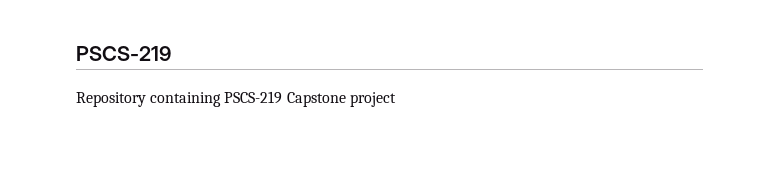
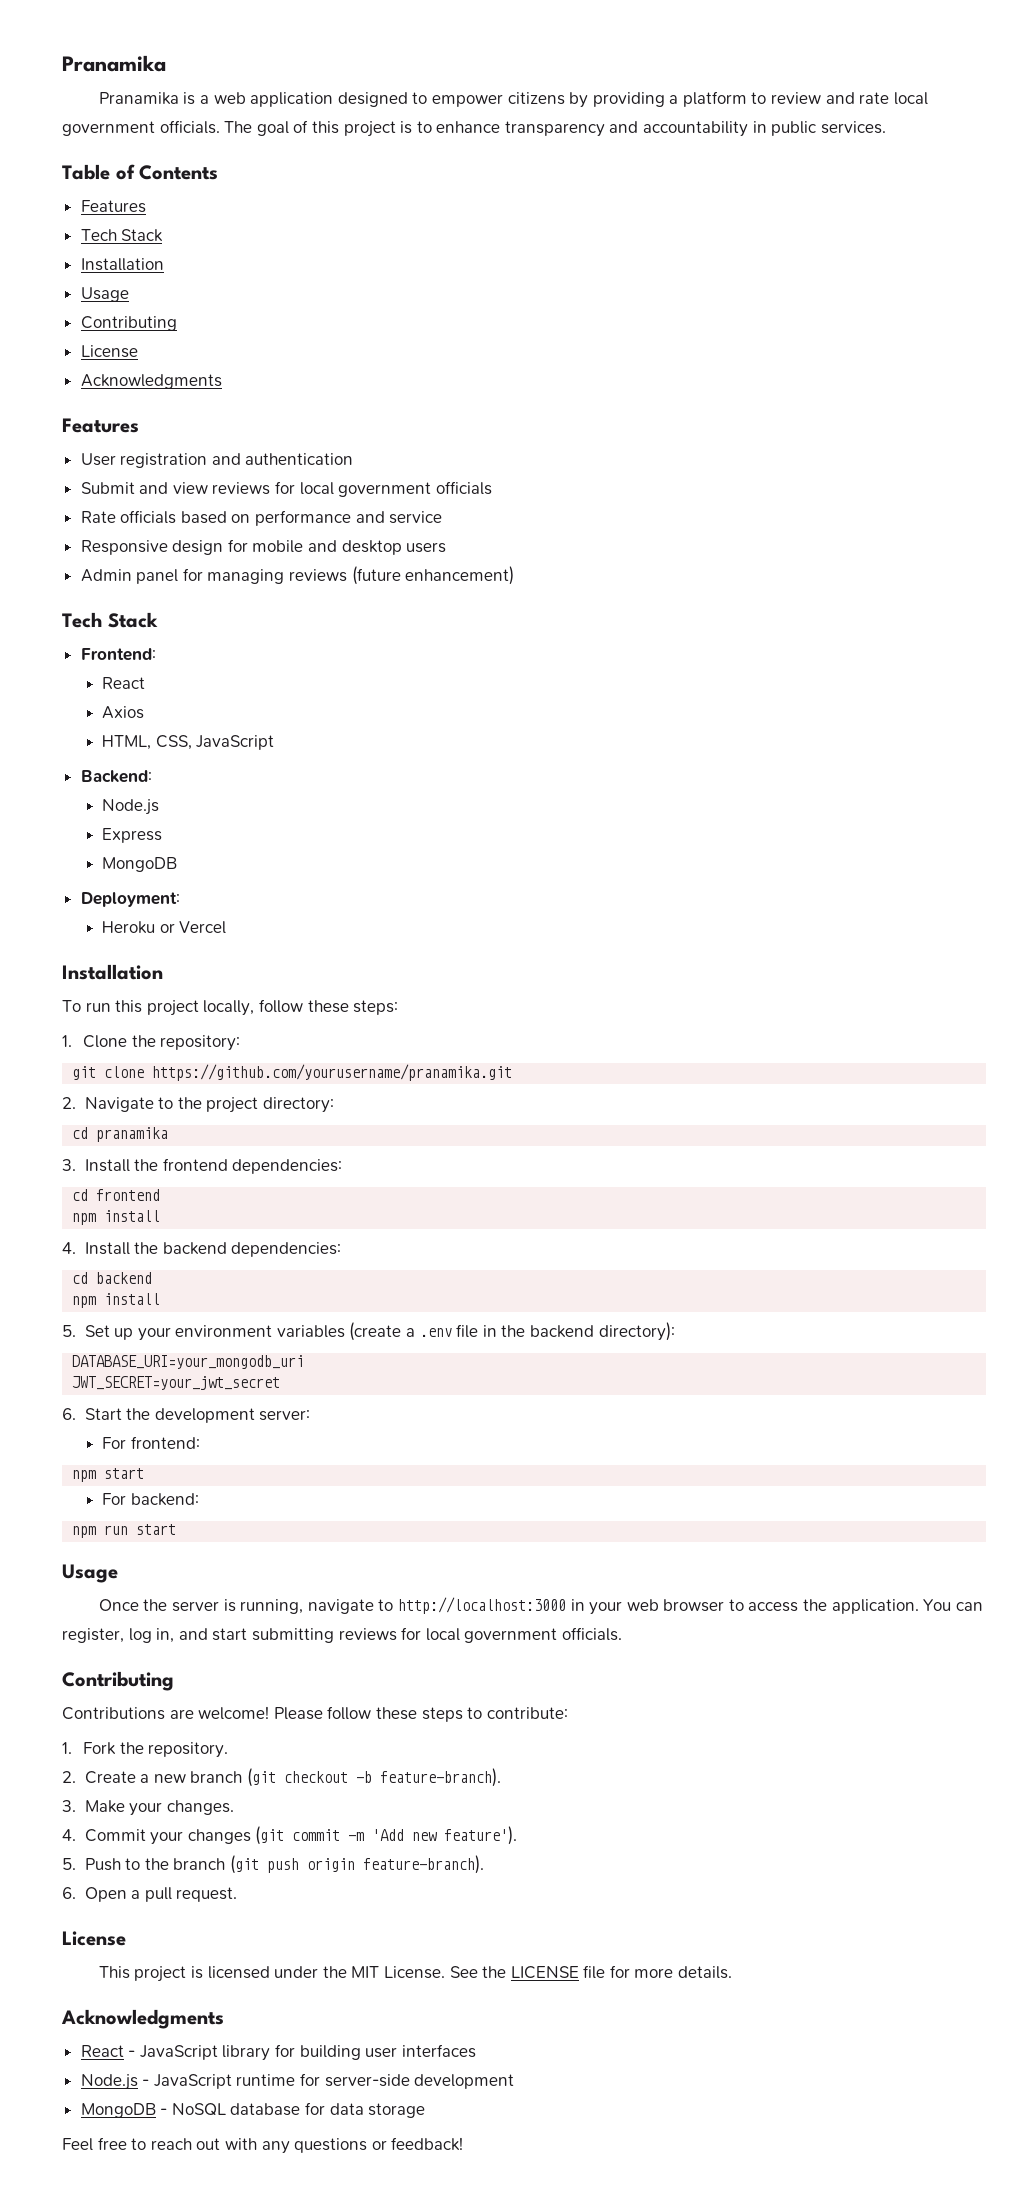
[76,46,171,61] [76,91,396,107] PSCS-219 // Repository containing PSCS-219 Capstone project -> [62,55,166,72] [98,91,928,108] [62,120,886,137] [62,164,219,180] [80,200,146,213] [80,229,164,242] [80,258,164,271] [80,287,129,302] [80,316,177,331] [80,345,138,358] [80,374,222,389] [62,418,139,433] [80,453,354,468] [80,481,492,497] [80,510,443,526] [80,539,447,555] [80,566,515,585] [62,612,158,628] [80,648,156,661] [101,677,145,689] [101,706,144,719] [101,735,275,750] [80,770,152,783] [101,799,159,815] [101,828,162,843] [101,857,177,872] [80,892,180,907] [101,921,227,934] [62,964,163,980] [62,999,399,1016] [62,1035,241,1051] [72,1064,513,1081] [62,1097,334,1113] [72,1127,169,1142] [62,1158,343,1174] [72,1189,161,1201] [72,1210,161,1225] [62,1242,342,1257] [72,1272,153,1284] [72,1293,161,1308] [62,1322,675,1341] [72,1355,305,1369] [72,1376,281,1390] [62,1408,311,1423] [101,1436,200,1449] [72,1468,145,1482] [101,1493,199,1506] [72,1524,177,1538] [62,1564,118,1583] [98,1597,983,1615] [62,1627,622,1643] [62,1671,174,1691] [62,1706,568,1722] [62,1742,229,1758] [62,1768,501,1787] [62,1800,234,1816] [62,1826,518,1845] [62,1855,484,1874] [62,1887,238,1902] [62,1931,126,1946] [98,1965,733,1982] [61,2009,224,2029] [80,2044,476,2061] [80,2073,515,2090] [80,2102,426,2118] [62,2137,464,2154] Pranamika // Pranamika is a web application designed to empower citizens by providing a platform to review and rate local government officials. The goal of this project is to enhance transparency and accountability in public services. // Table of Contents // Features // Tech Stack // Installation // Usage // Contributing // License // Acknowledgments // Features // User registration and authentication // Submit and view reviews for local government officials // Rate officials based on performance and service // Responsive design for mobile and desktop users // Admin panel for managing reviews (future enhancement) // Tech Stack // Frontend: // React // Axios // HTML, CSS, JavaScript // Backend: // Node.js // Express // MongoDB // Deployment: // Heroku or Vercel // Installation // To run this project locally, follow these steps: // 1. Clone the repository: // git clone https://github.com/yourusername/pranamika.git // 2. Navigate to the project directory: // cd pranamika // 3. Install the frontend dependencies: // cd frontend // npm install // 4. Install the backend dependencies: // cd backend // npm install // 5. Set up your environment variables (create a .env file in the backend directory): // DATABASE_URI=your_mongodb_uri // JWT_SECRET=your_jwt_secret // 6. Start the development server: // For frontend: // npm start // For backend: // npm run start // Usage // Once the server is running, navigate to http://localhost:3000 in your web browser to access the application. You can register, log in, and start submitting reviews for local government officials. // Contributing // Contributions are welcome! Please follow these steps to contribute: // 1. Fork the repository. // 2. Create a new branch (git checkout -b feature-branch). // 3. Make your changes. // 4. Commit your changes (git commit -m 'Add new feature'). // 5. Push to the branch (git push origin feature-branch). // 6. Open a pull request. // License // This project is licensed under the MIT License. See the LICENSE file for more details. // Acknowledgments // React - JavaScript library for building user interfaces // Node.js - JavaScript runtime for server-side development // MongoDB - NoSQL database for data storage // Feel free to reach out with any questions or feedback!

